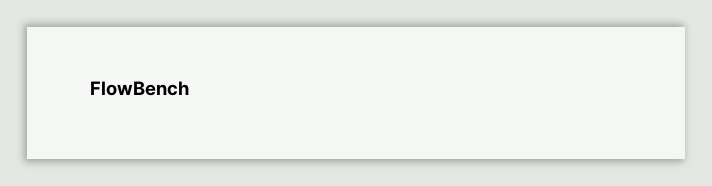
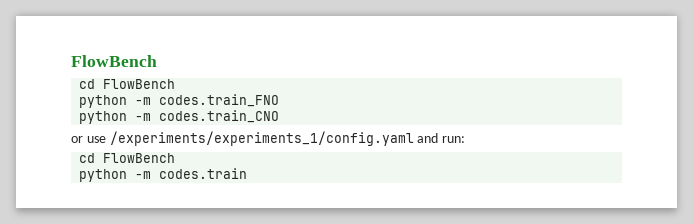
[90,81,189,96] FlowBench -> [71,55,157,67] [79,79,176,89] [79,94,280,108] [79,110,280,124] [71,131,466,146] [79,153,176,163] [79,168,248,182] FlowBench // cd FlowBench // python -m codes.train_FNO // python -m codes.train_CNO // or use /experiments/experiments_1/config.yaml and run: // cd FlowBench // python -m codes.train

